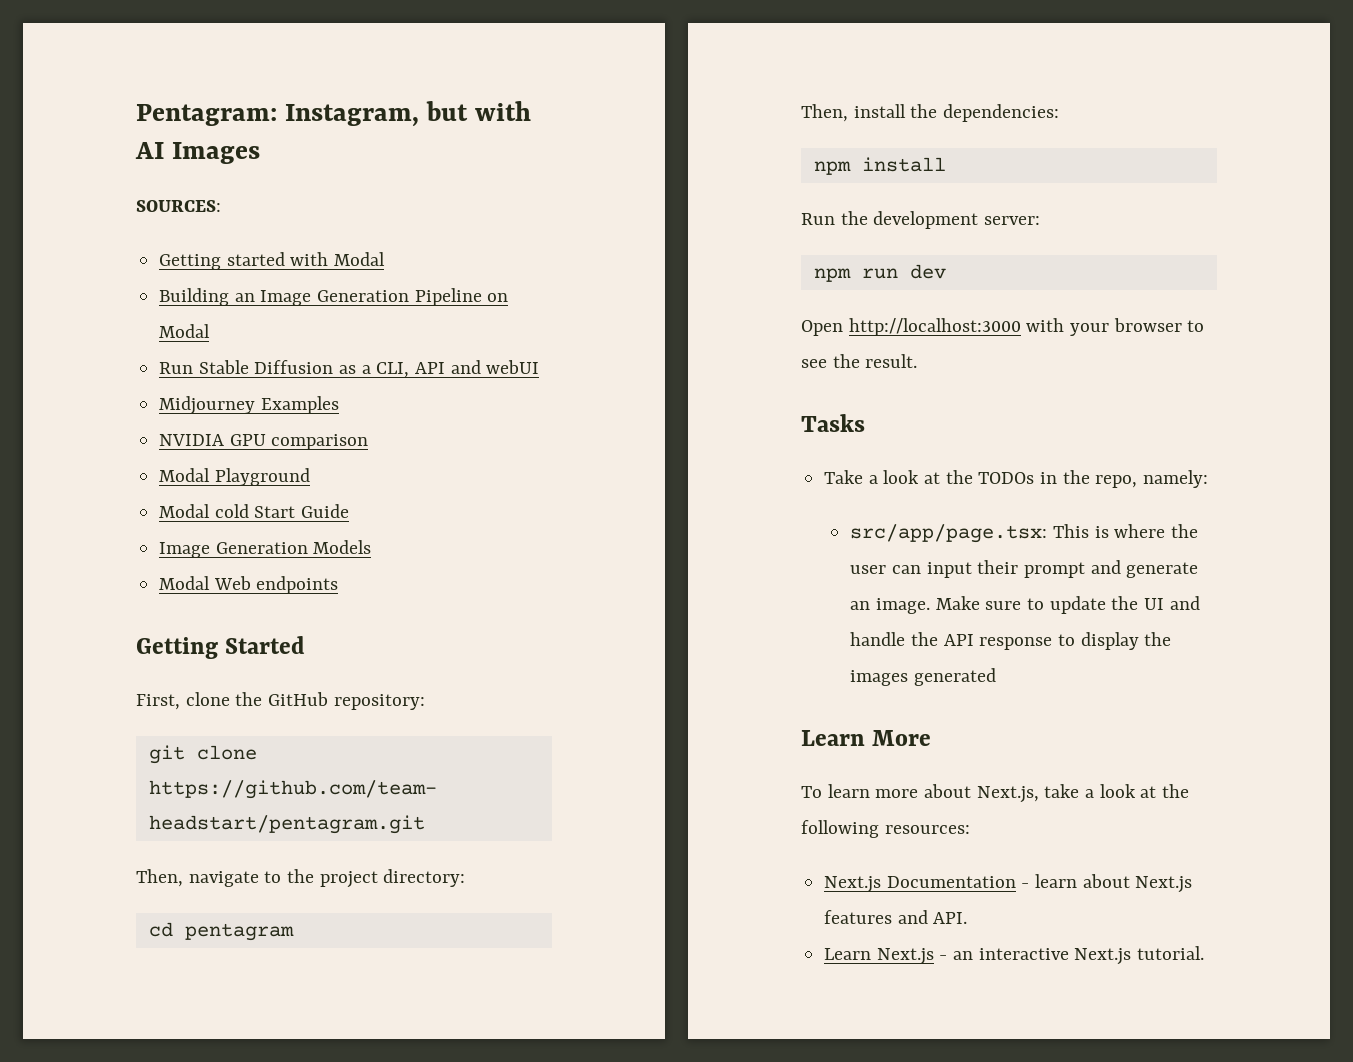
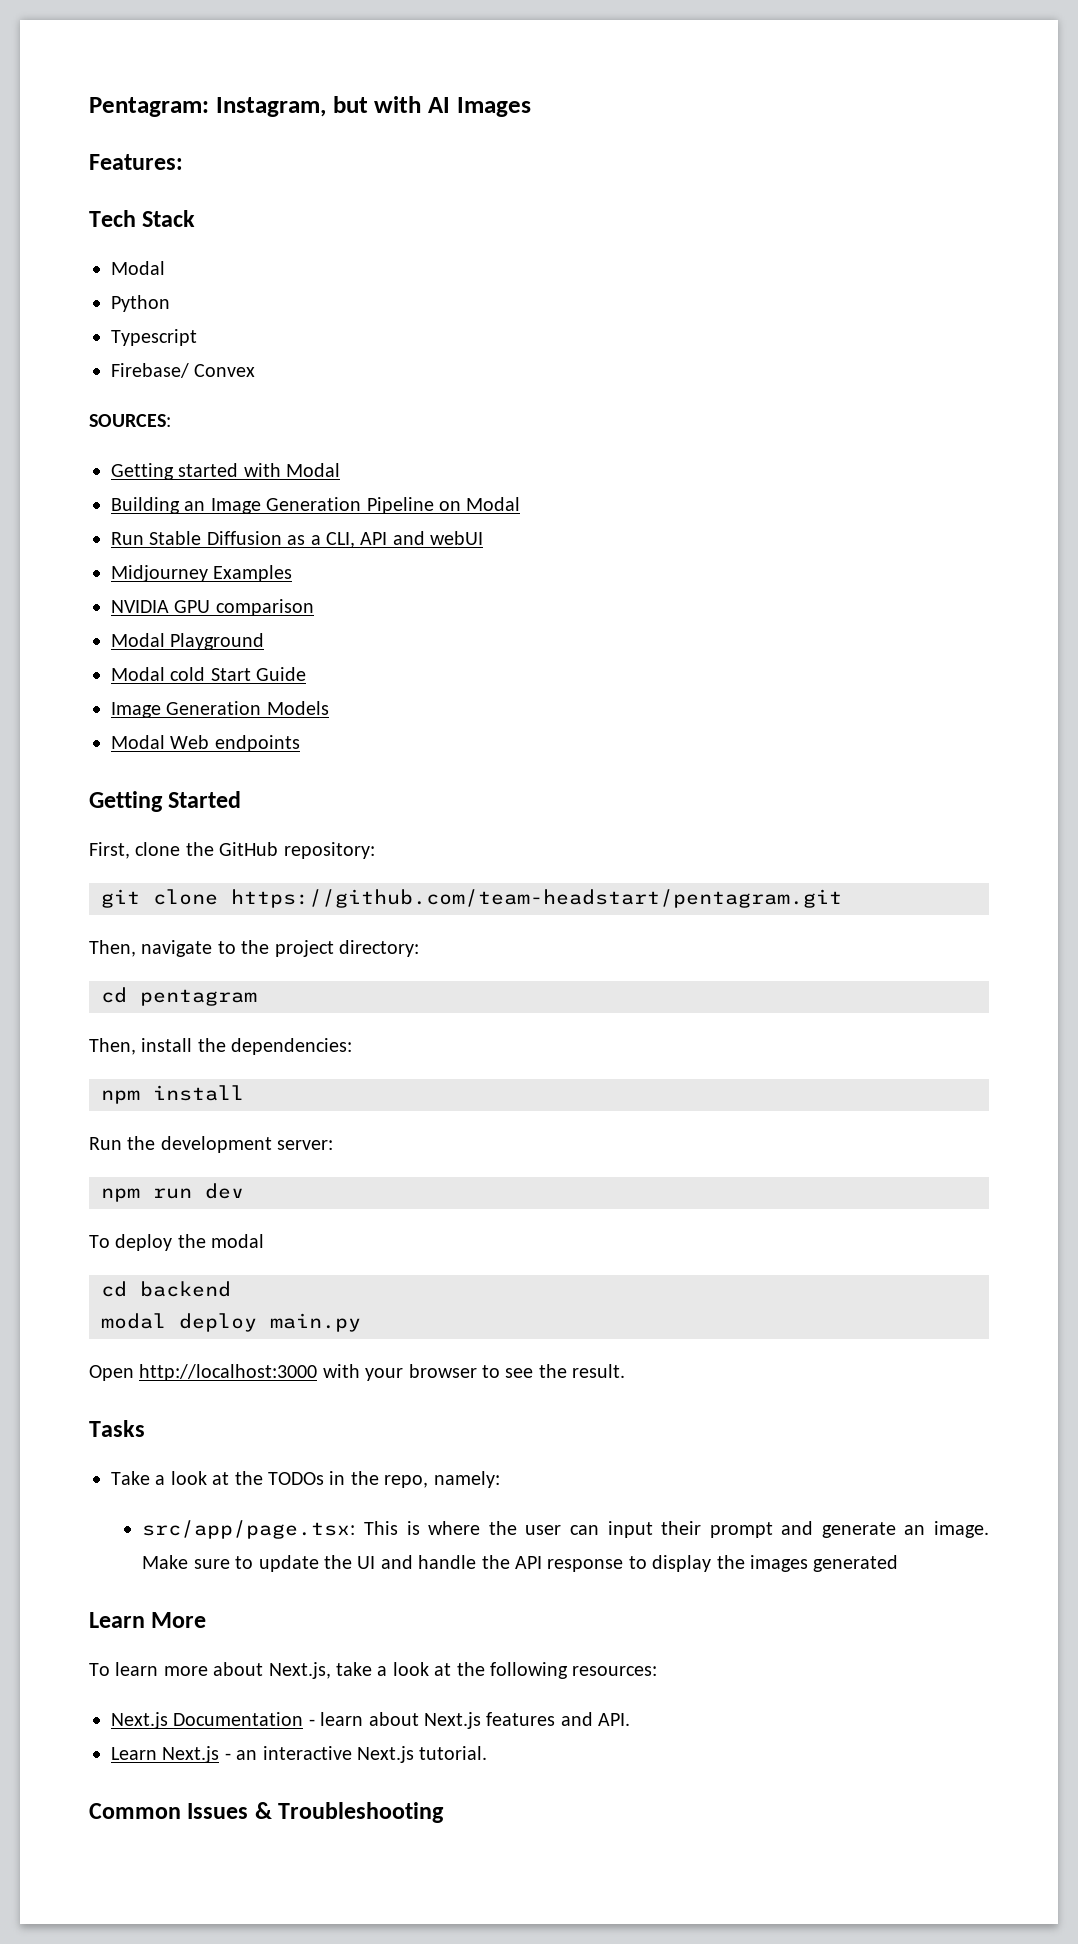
(260, 153) none -> [89,154,183,170] [89,210,196,227] [111,261,165,275] [111,295,170,312] [111,329,197,346] [111,363,256,378] // Features: // Tech Stack // Modal // Python // Typescript // Firebase/ Convex
(946, 271) none -> [89,1234,265,1251] [101,1281,231,1297] [101,1313,361,1332] // To deploy the modal // cd backend // modal deploy main.py
(1205, 953) none -> [89,1802,445,1823] // Common Issues & Troubleshooting

